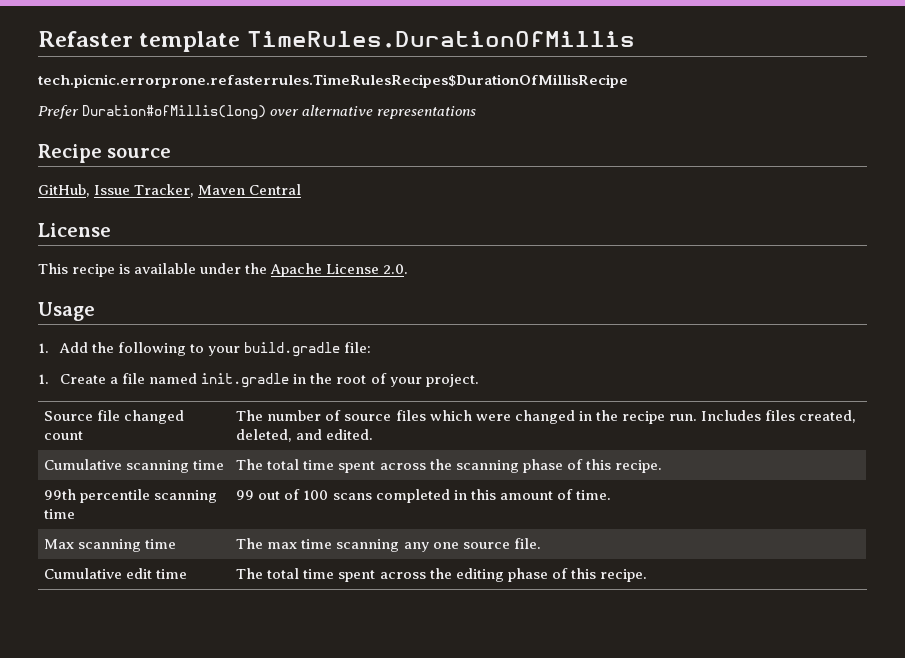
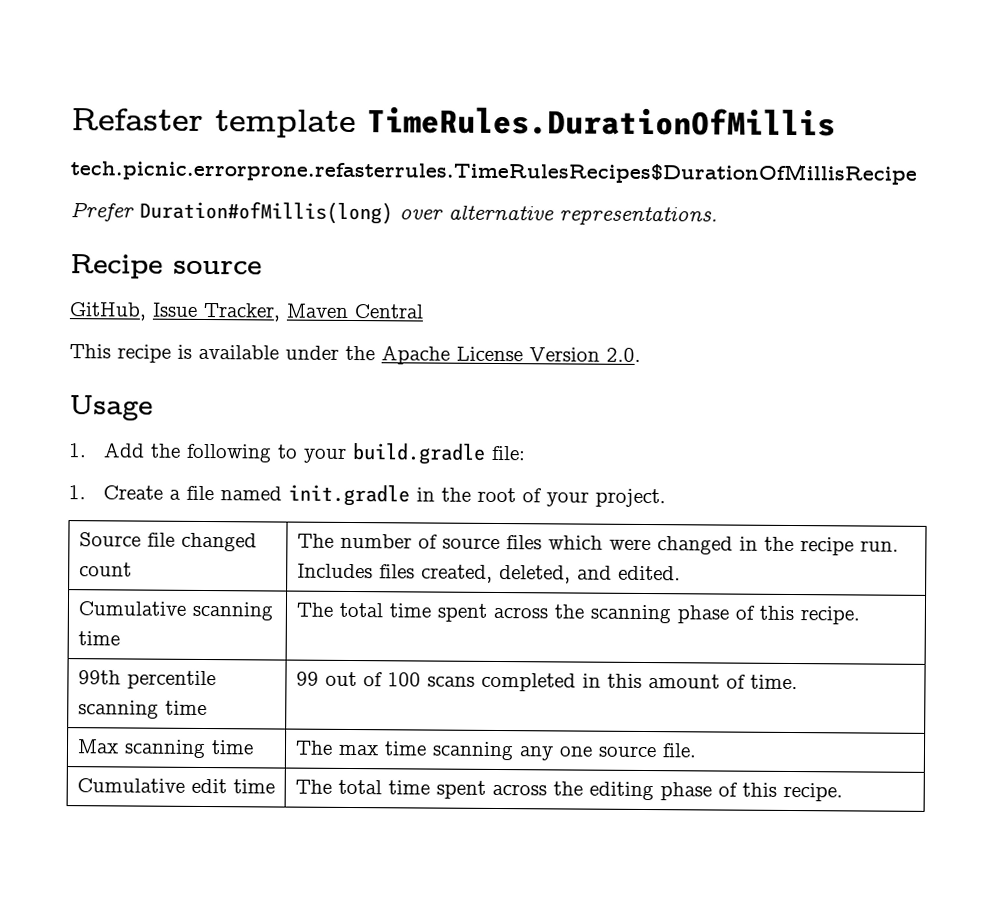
[377,106,477,119] representations -> [559,206,718,226] representations.
[38,223,111,237] // License -> (424, 311) none
(380, 269) none -> [529,347,600,362] Version

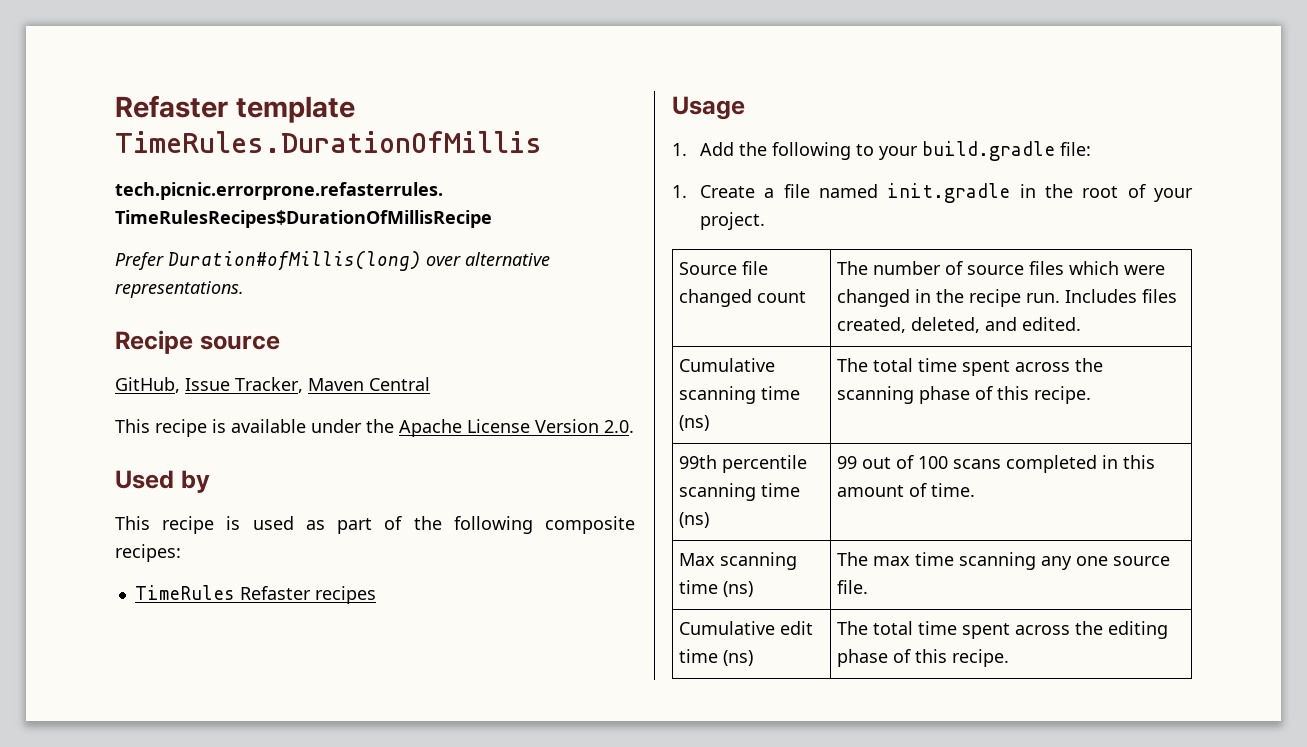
(641, 354) none -> [115,470,210,493] [115,516,635,534] [115,544,181,562] [134,585,376,604] // Used by // This recipe is used as part of the following composite recipes: // TimeRules Refaster recipes
(120, 638) none -> [679,415,710,431] (ns)
(207, 708) none -> [679,512,710,528] (ns)
(254, 747) none -> [723,581,754,597] (ns)
(275, 786) none -> [723,650,754,666] (ns)

